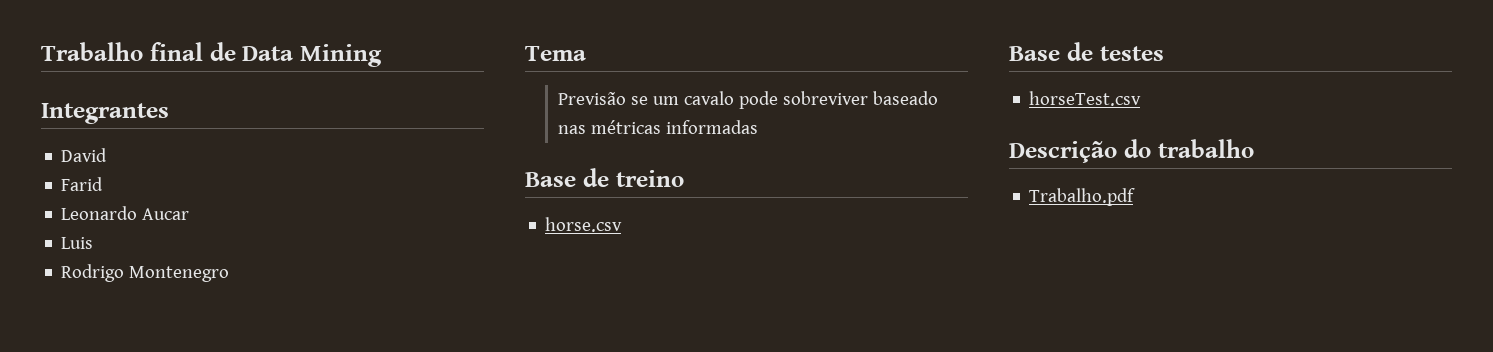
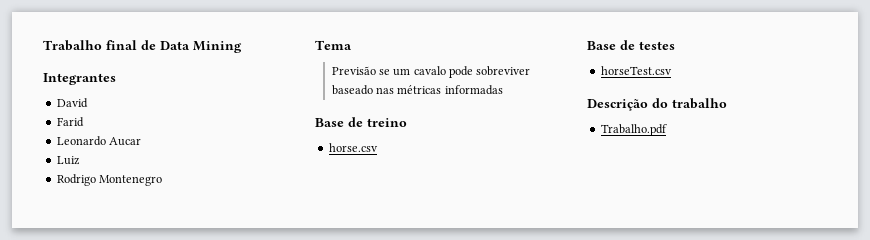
[61,237,94,249] Luis -> [56,156,80,165] Luiz

